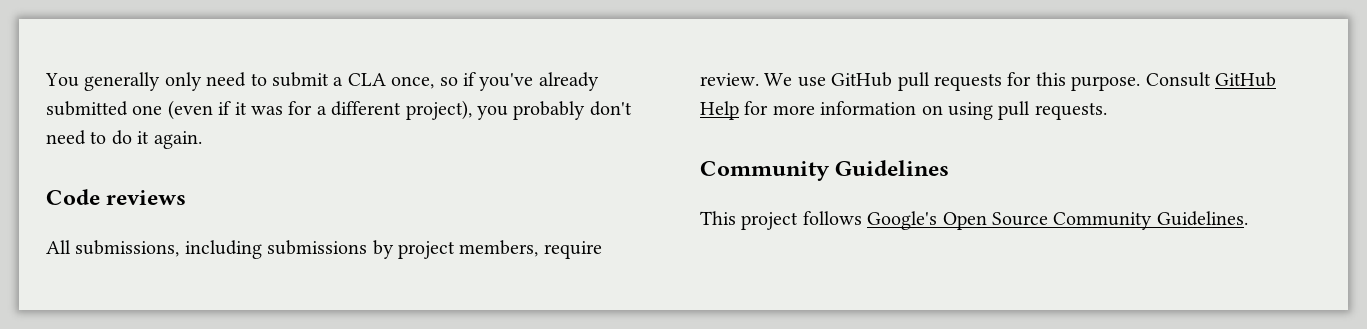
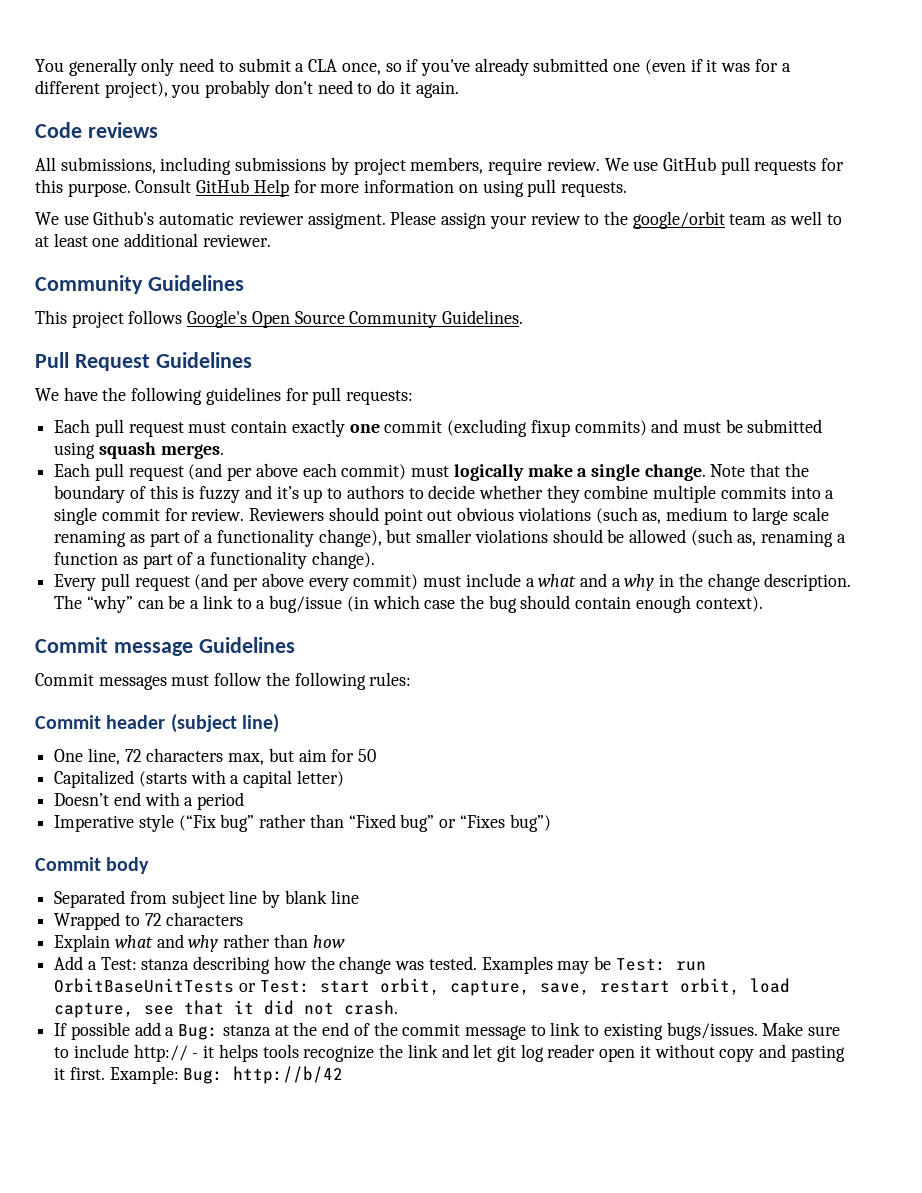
(1107, 111) none -> [35,211,842,229] [35,233,271,247] // We use Github's automatic reviewer assigment. Please assign your review to the google/orbit team as well to at least one additional reviewer.
(1248, 218) none -> [35,352,252,371] [35,387,414,405] [54,419,823,437] [54,442,224,459] [54,463,809,481] [54,485,835,503] [54,507,830,525] [54,529,846,547] [54,551,375,569] [54,573,852,591] [54,595,763,613] [35,637,295,656] [35,672,412,690] [35,714,280,733] [54,748,377,765] [54,770,344,788] [54,792,245,810] [54,814,551,832] [35,857,150,874] [54,890,359,908] [54,912,244,930] [54,934,345,952] [54,956,706,974] [54,978,790,996] [54,1000,399,1018] [54,1022,841,1040] [54,1044,845,1062] [54,1066,344,1084] // Pull Request Guidelines // We have the following guidelines for pull requests: // Each pull request must contain exactly one commit (excluding fixup commits) and must be submitted using squash merges. // Each pull request (and per above each commit) must logically make a single change. Note that the boundary of this is fuzzy and it’s up to authors to decide whether they combine multiple commits into a single commit for review. Reviewers should point out obvious violations (such as, medium to large scale renaming as part of a functionality change), but smaller violations should be allowed (such as, renaming a function as part of a functionality change). // Every pull request (and per above every commit) must include a what and a why in the change description. The “why” can be a link to a bug/issue (in which case the bug should contain enough context). // Commit message Guidelines // Commit messages must follow the following rules: // Commit header (subject line) // One line, 72 characters max, but aim for 50 // Capitalized (starts with a capital letter) // Doesn’t end with a period // Imperative style (“Fix bug” rather than “Fixed bug” or “Fixes bug”) // Commit body // Separated from subject line by blank line // Wrapped to 72 characters // Explain what and why rather than how // Add a Test: stanza describing how the change was tested. Examples may be Test: run OrbitBaseUnitTests or Test: start orbit, capture, save, restart orbit, load capture, see that it did not crash. // If possible add a Bug: stanza at the end of the commit message to link to existing bugs/issues. Make sure to include http:// - it helps tools recognize the link and let git log reader open it without copy and pasting it first. Example: Bug: http://b/42

